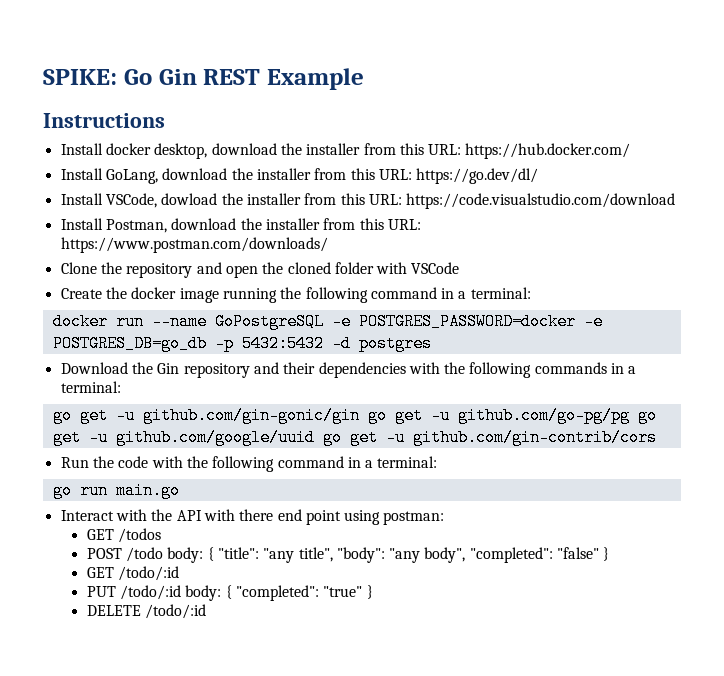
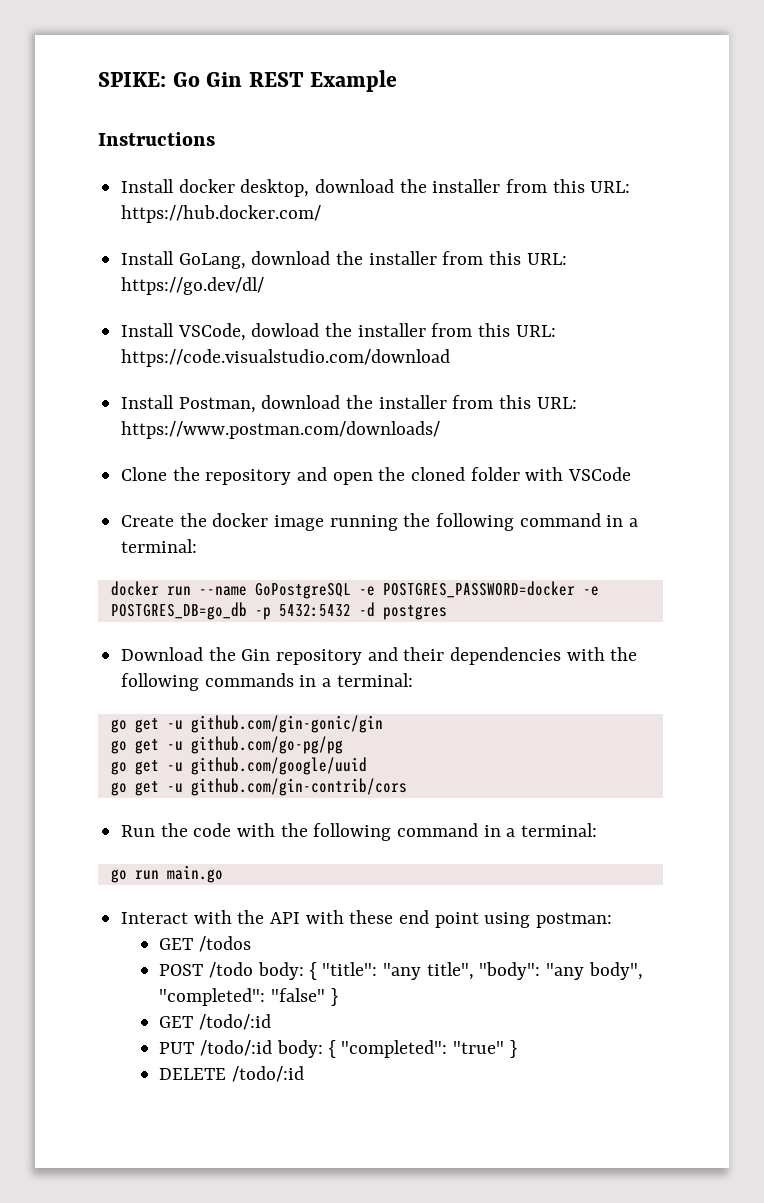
(360, 415) none -> (383, 724) //
(630, 415) none -> (343, 745) //
(315, 437) none -> (367, 766) //
[239,509,274,521] there -> [349,910,394,924] these

